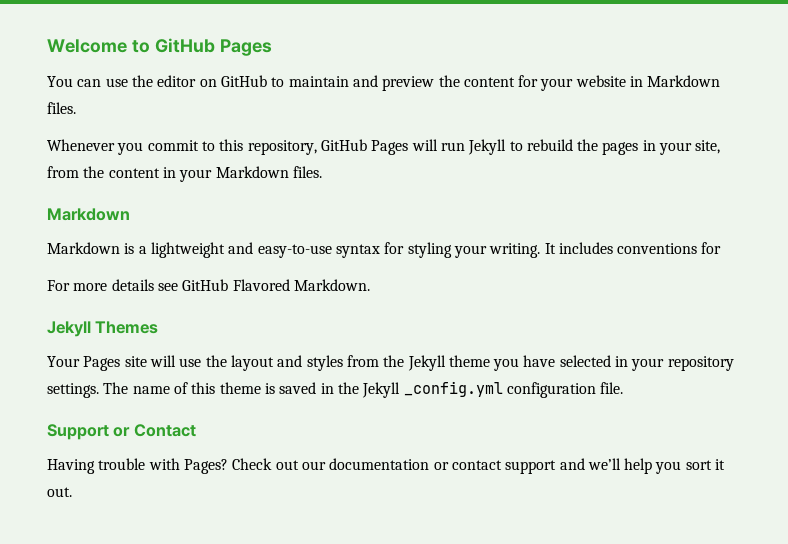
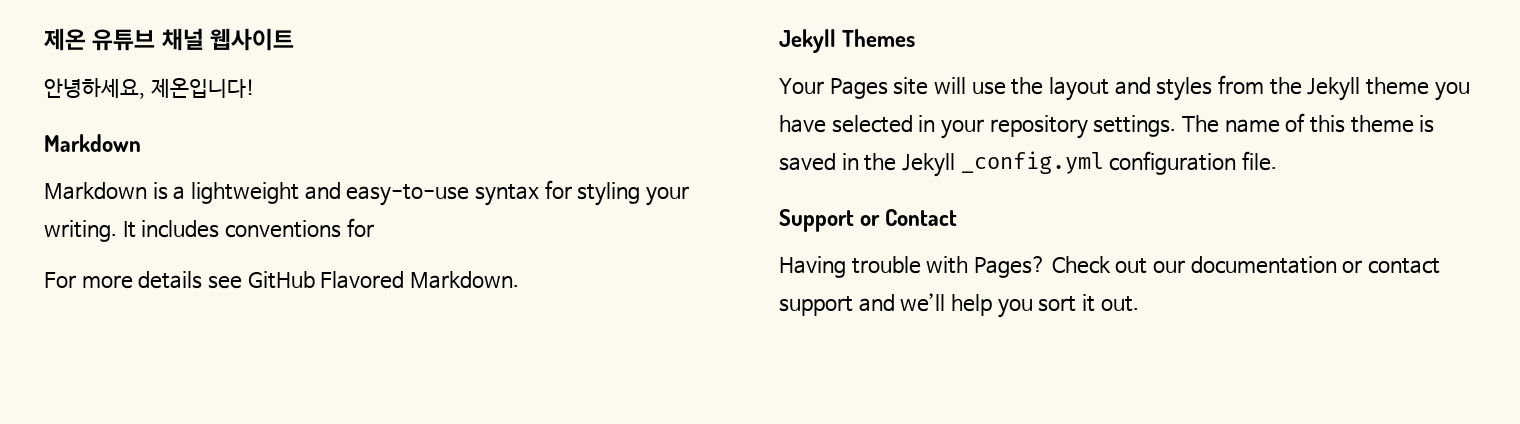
[47,38,272,56] [47,75,721,91] [47,102,76,114] [47,139,721,155] [47,166,322,182] Welcome to GitHub Pages // You can use the editor on GitHub to maintain and preview the content for your website in Markdown files. // Whenever you commit to this repository, GitHub Pages will run Jekyll to rebuild the pages in your site, from the content in your Markdown files. -> [44,28,295,51] [44,78,255,99] 제온 유튜브 채널 웹사이트 // 안녕하세요, 제온입니다!

